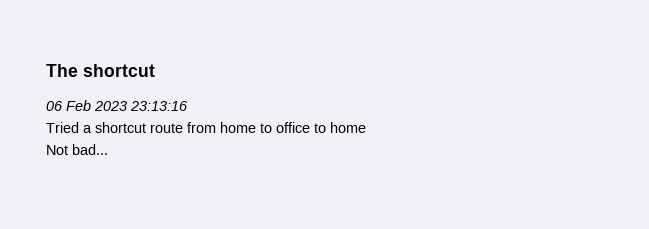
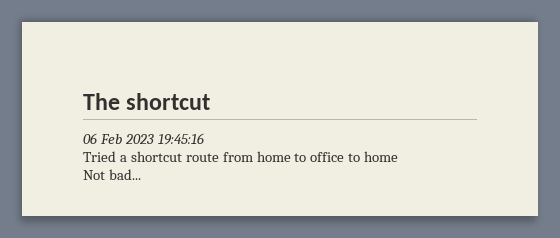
[130,101,188,111] 23:13:16 -> [157,133,204,145] 19:45:16

